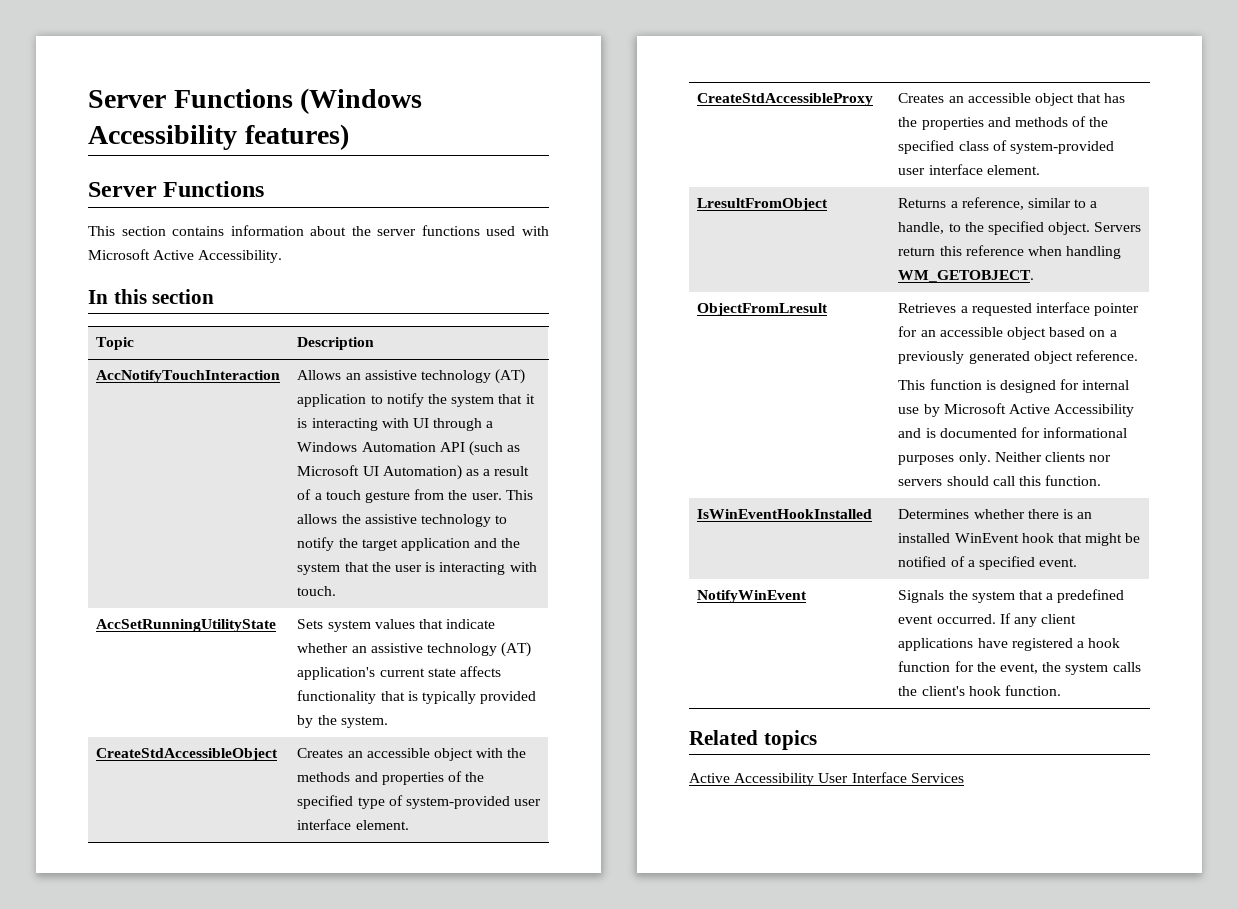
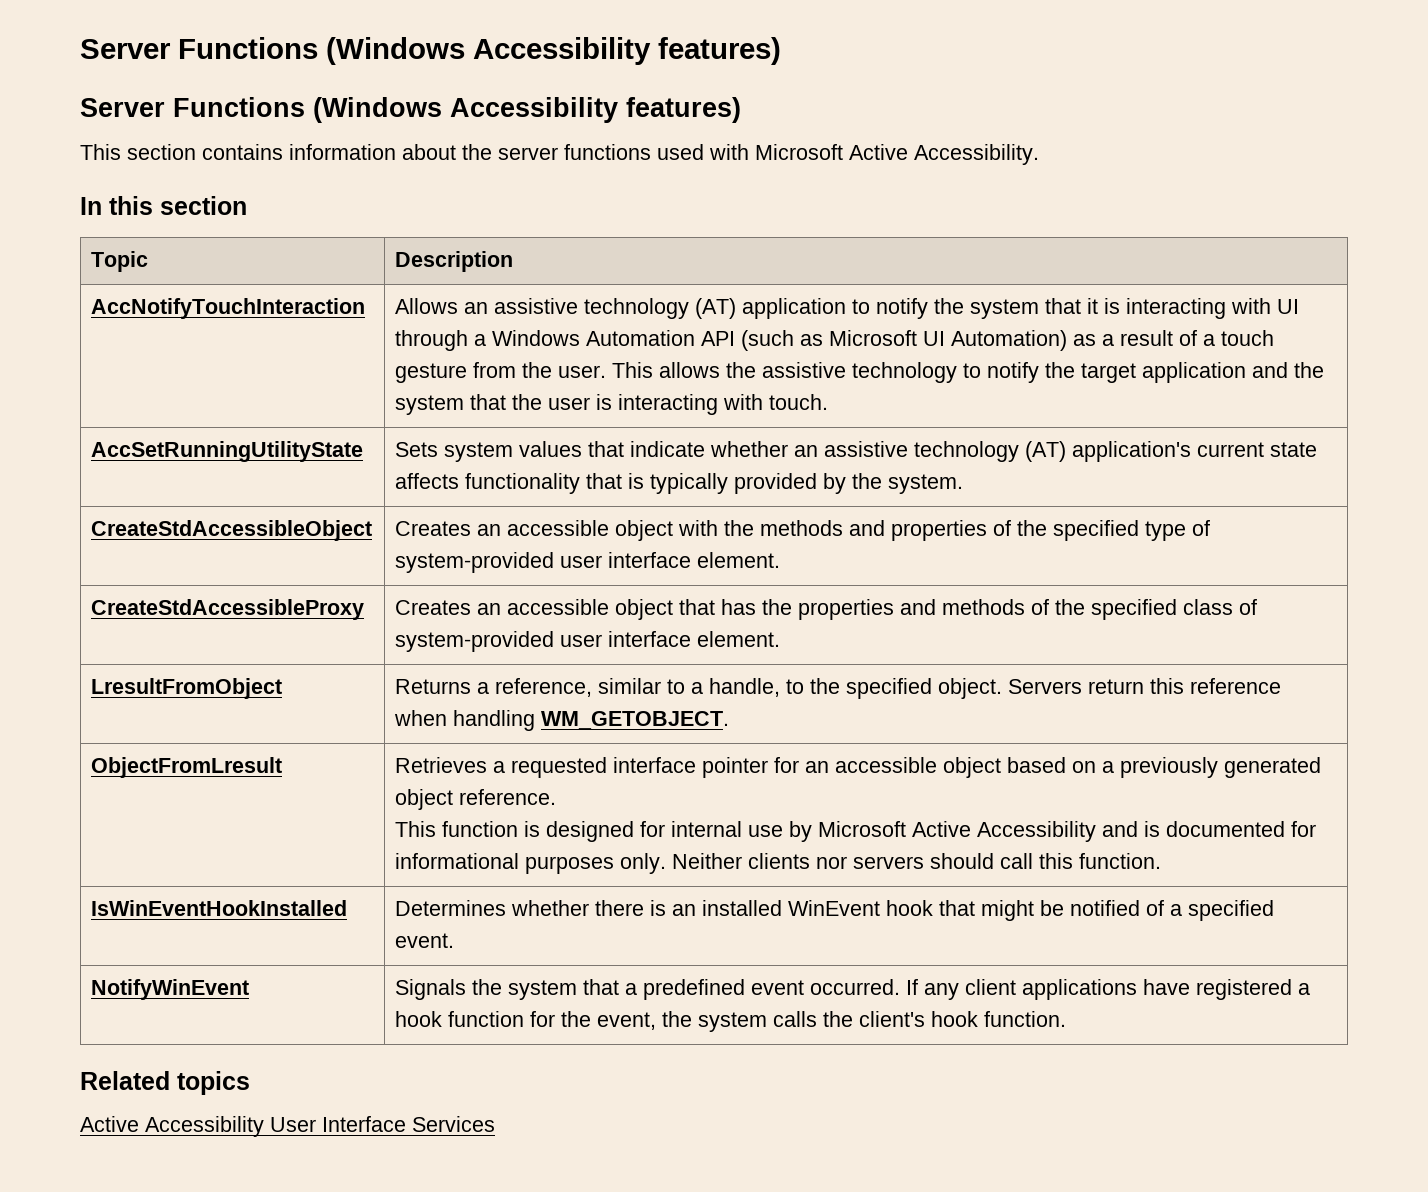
(265, 189) none -> [313,97,741,123] (Windows Accessibility features)

